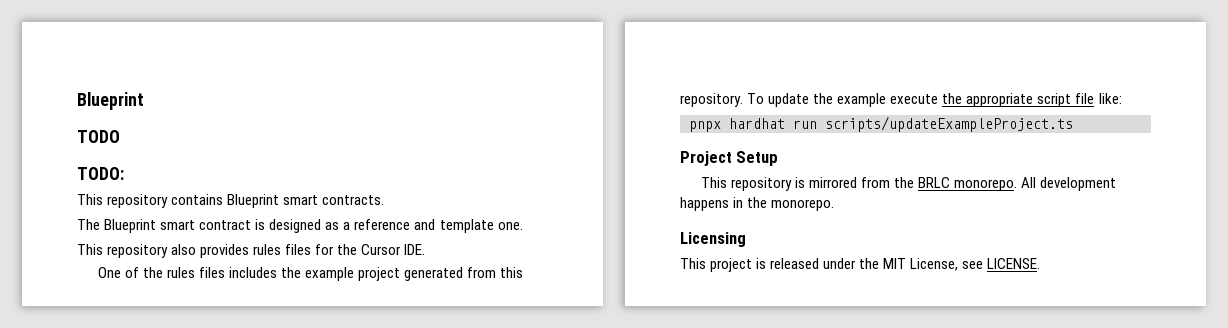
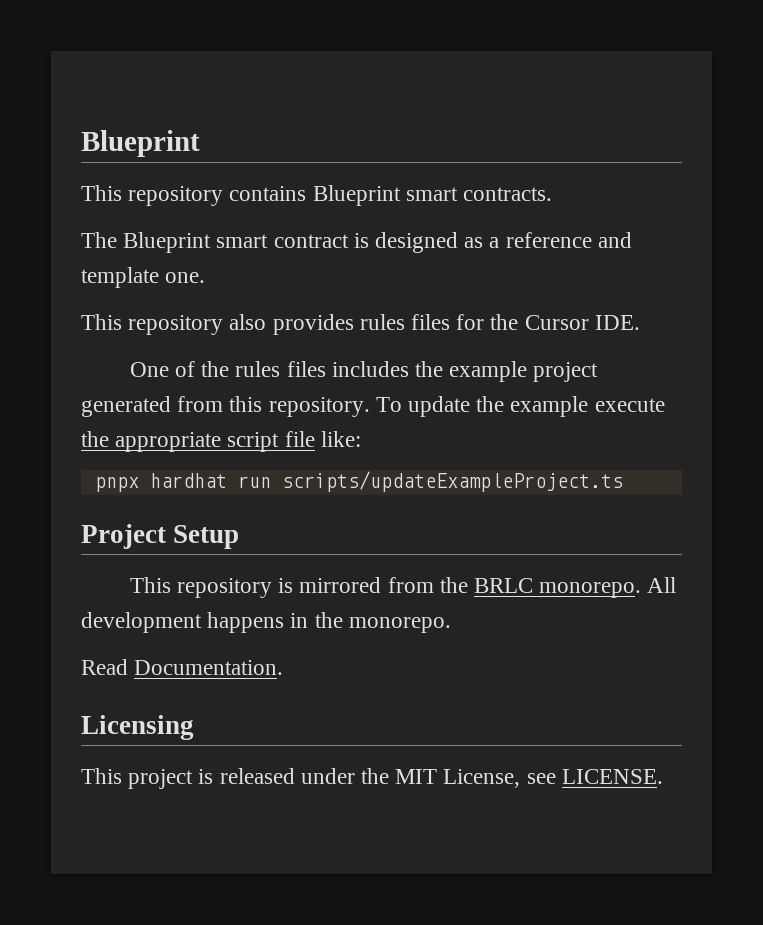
[77,92,144,110] [77,130,120,143] [77,167,124,180] Blueprint // TODO // TODO: -> [81,130,200,157] Blueprint
(835, 205) none -> [81,659,284,675] // Read Documentation.

